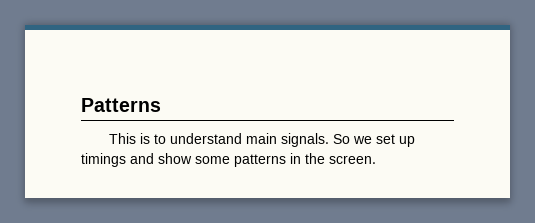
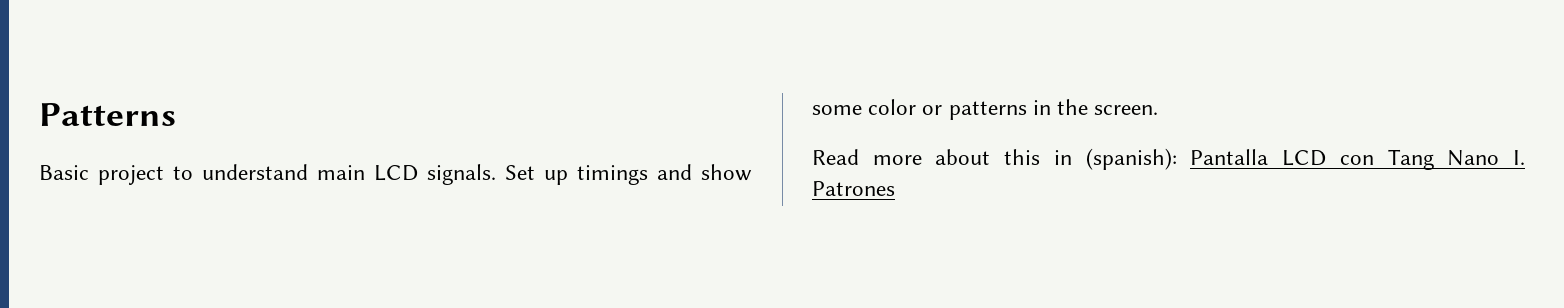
[109,133,151,144] This is -> [39,165,164,185] Basic project
[281,133,396,147] signals. So we set -> [374,164,535,185] LCD signals. Set
(230, 160) none -> [868,99,943,115] color or
(376, 159) none -> [812,148,1525,170] [812,181,895,196] // Read more about this in (spanish): Pantalla LCD con Tang Nano I. Patrones

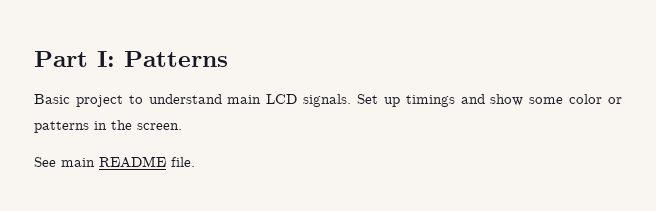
(39, 114) none -> [34,51,115,67] Part I:
[812,148,1525,170] [812,181,895,196] Read more about this in (spanish): Pantalla LCD con Tang Nano I. Patrones -> [34,156,195,168] See main README file.

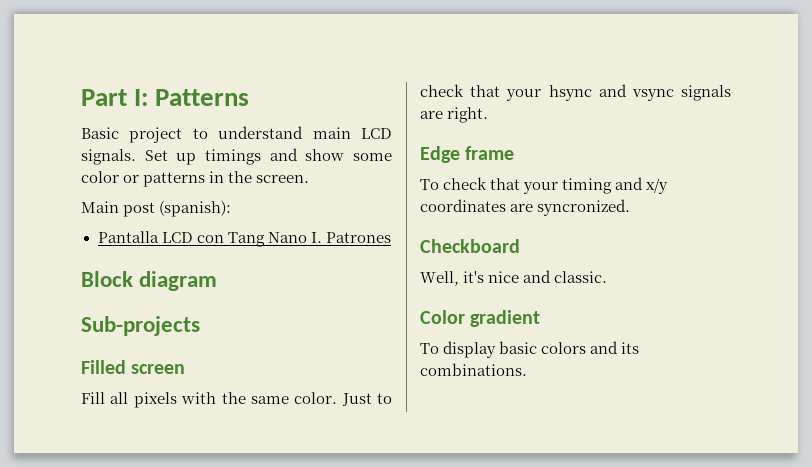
[34,156,195,168] See main README file. -> [81,200,232,217] [97,231,391,247] [81,271,218,291] [81,316,200,336] [81,360,186,374] [81,392,392,408] [420,84,731,101] [420,107,489,123] [420,146,515,163] [420,177,669,194] [420,199,631,216] [420,239,520,253] [420,270,608,286] [420,310,541,327] [420,341,640,358] [420,363,527,376] Main post (spanish): // Pantalla LCD con Tang Nano I. Patrones // Block diagram // Sub-projects // Filled screen // Fill all pixels with the same color. Just to check that your hsync and vsync signals are right. // Edge frame // To check that your timing and x/y coordinates are syncronized. // Checkboard // Well, it's nice and classic. // Color gradient // To display basic colors and its combinations.

